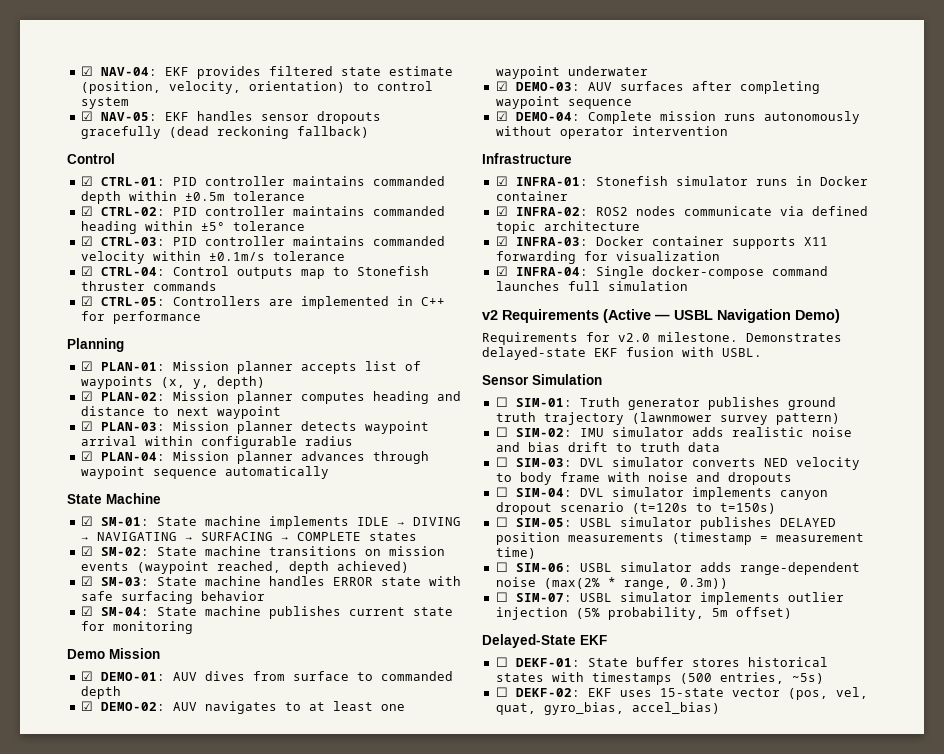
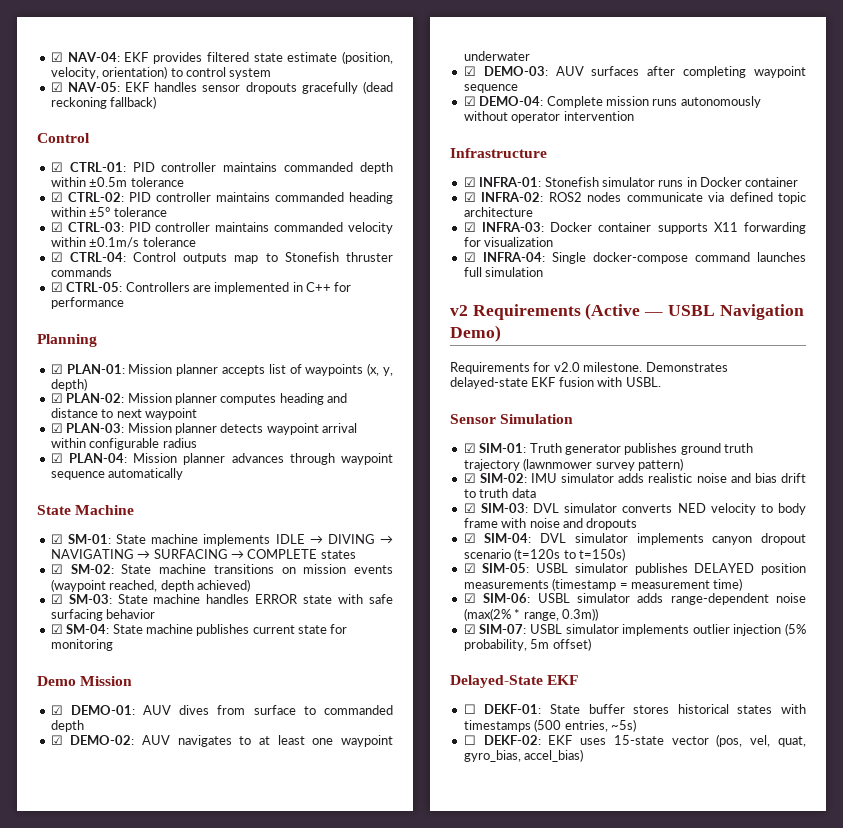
[495,397,508,407] ☐ -> [463,443,476,453] ☑
[495,427,508,437] ☐ -> [463,473,476,483] ☑
[495,457,508,467] ☐ -> [463,503,476,513] ☑
[495,487,508,497] ☐ -> [463,533,476,543] ☑
[495,517,508,527] ☐ -> [463,563,476,573] ☑
[495,562,508,572] ☐ -> [463,593,476,603] ☑
[495,592,508,602] ☐ -> [463,624,476,634] ☑

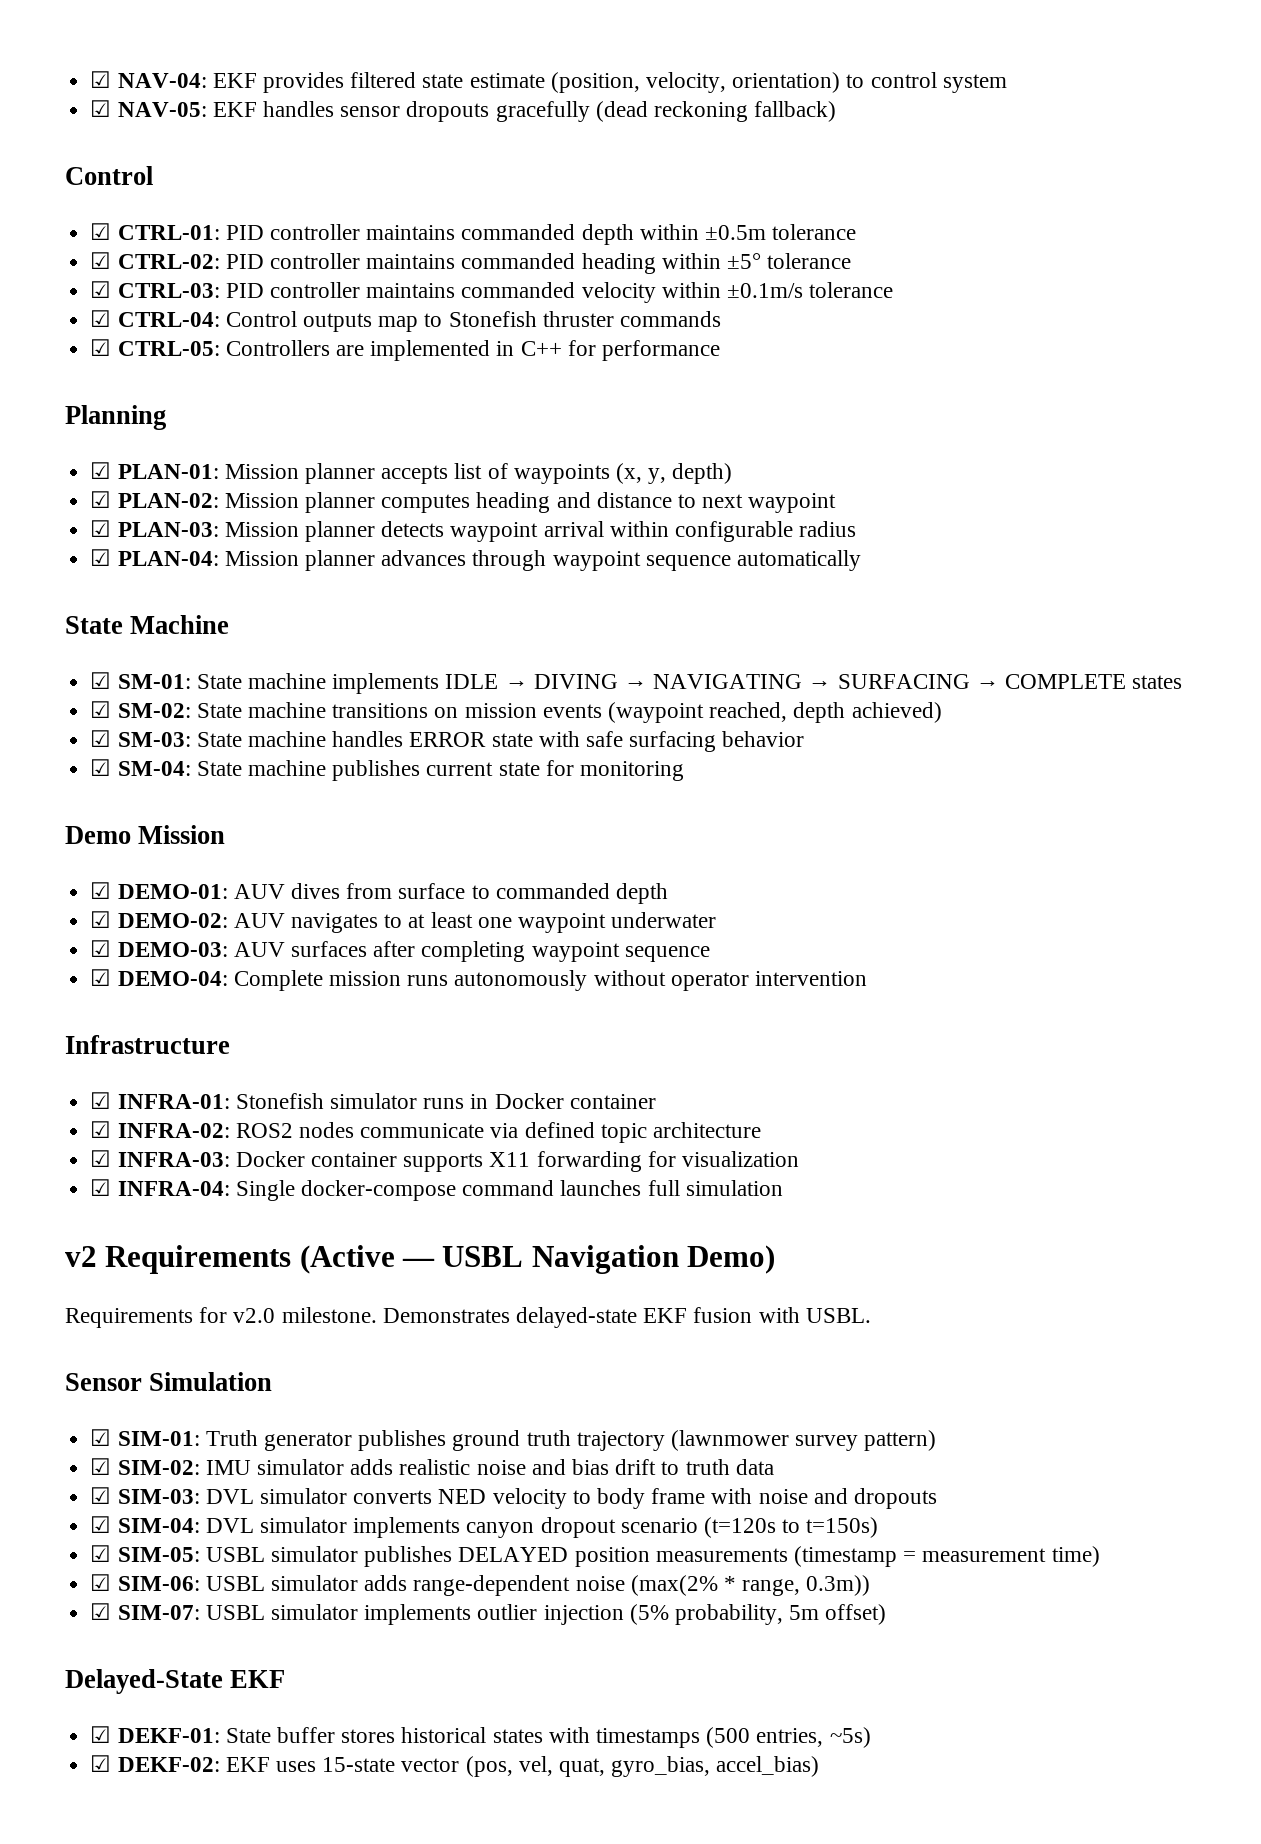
[463,704,476,714] ☐ -> [90,1726,112,1743] ☑
[463,735,476,745] ☐ -> [90,1755,112,1772] ☑

